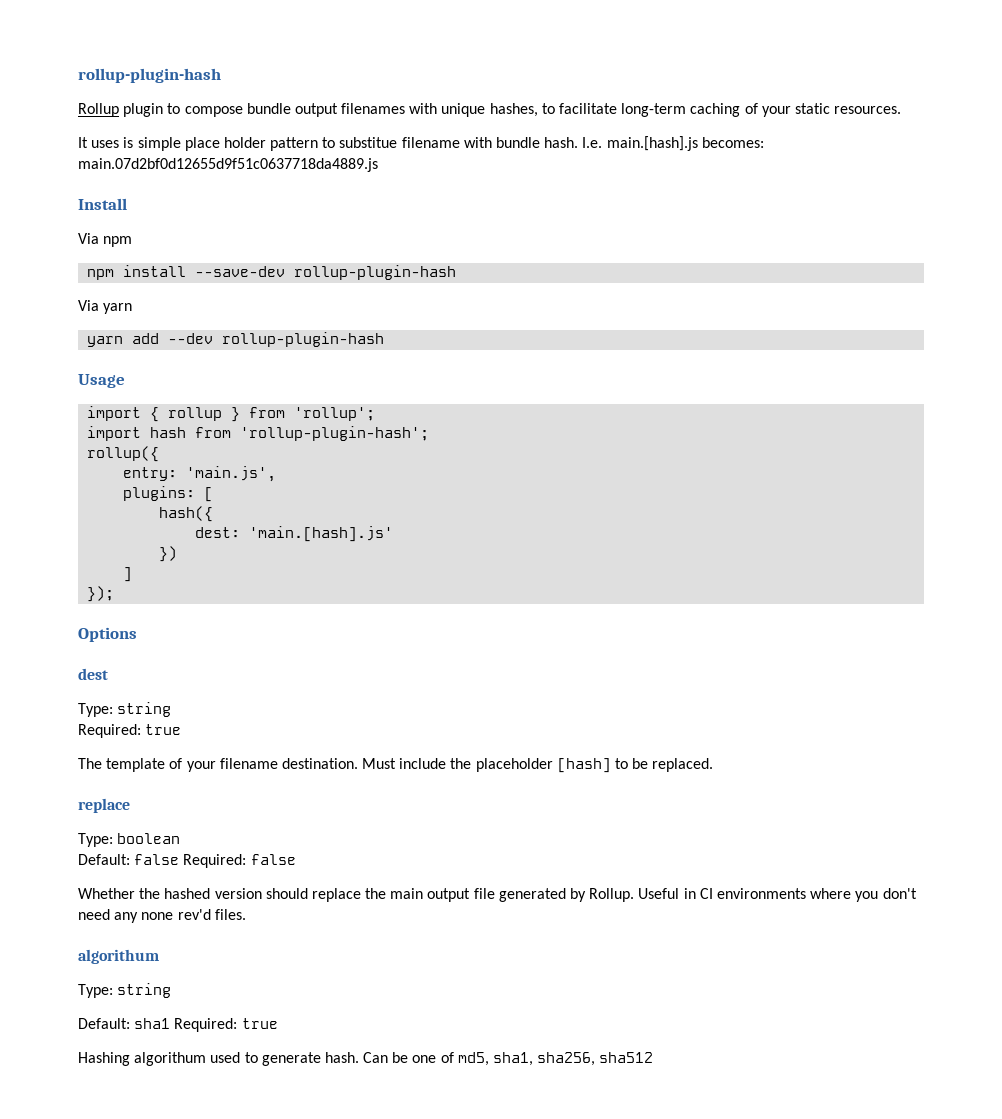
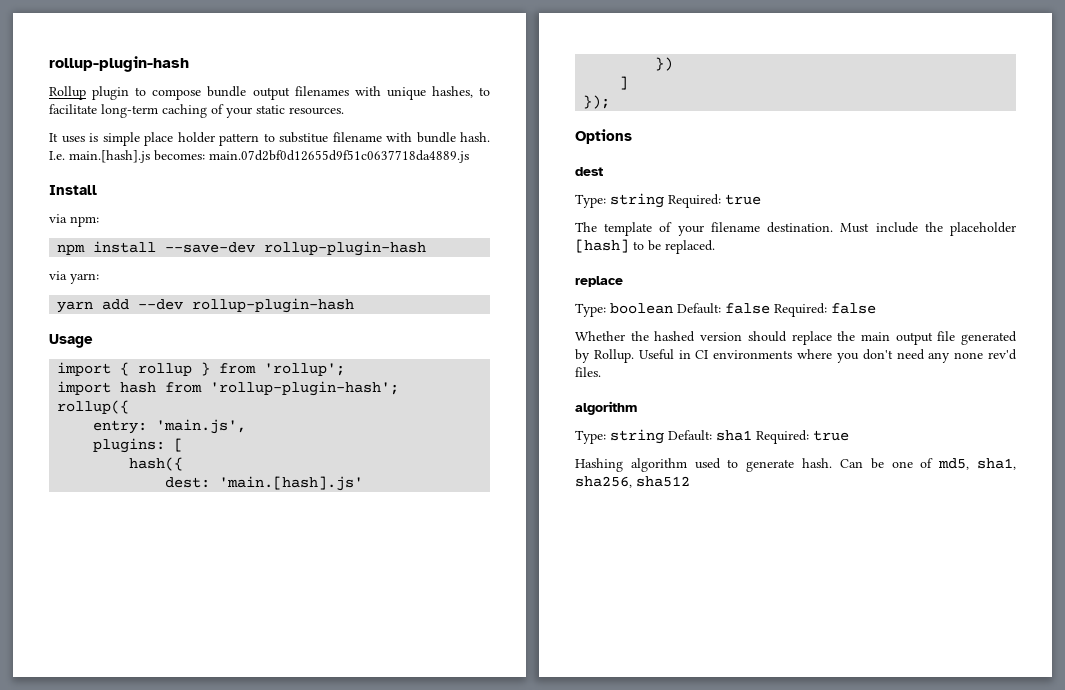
[78,233,133,247] Via npm -> [49,214,99,227] via npm:
[78,300,133,314] Via yarn -> [49,271,99,284] via yarn:
(172, 709) // -> (664, 200) none
(181, 838) // -> (673, 308) none
[78,949,159,964] [78,983,172,998] algorithum // Type: string // -> [575,401,637,415] [575,429,664,444] algorithm // Type: string
[134,1052,207,1066] algorithum -> [630,458,687,472] algorithm

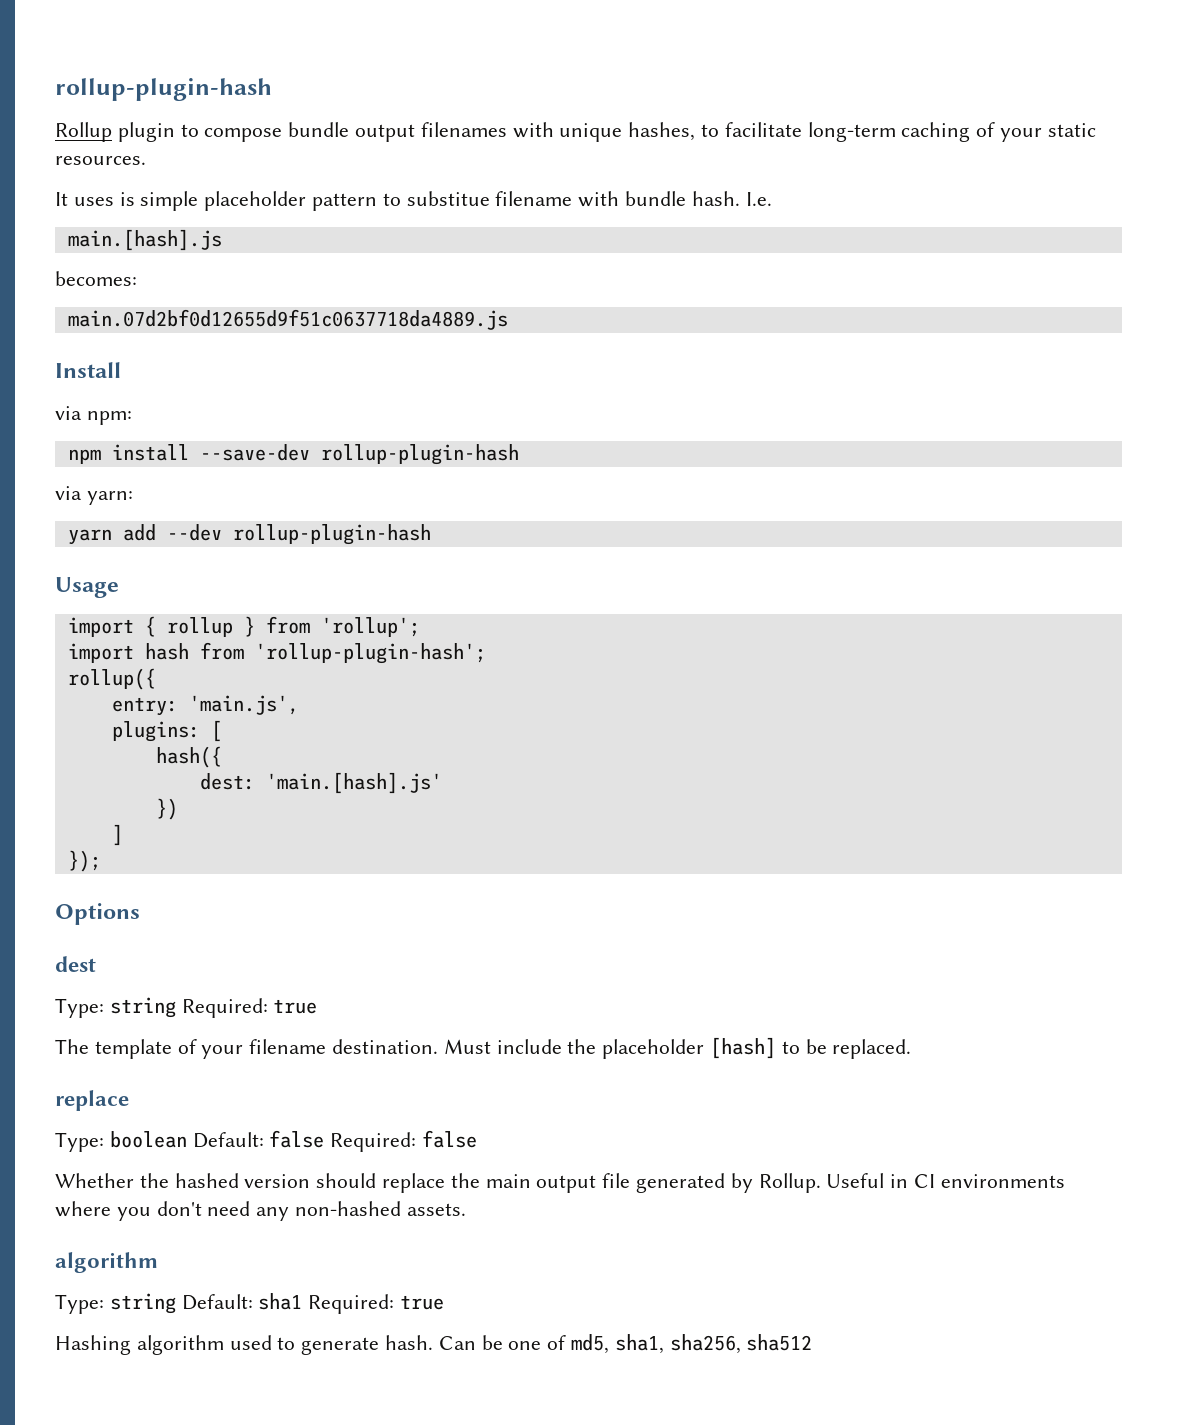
[144,132,215,146] place holder -> [204,191,307,211] placeholder
(65, 155) none -> (772, 199) //
(150, 156) none -> (222, 240) //
(205, 155) none -> (137, 278) //
[954,349,1017,360] [575,367,601,377] none rev'd files. -> [295,1201,466,1216] non-hashed assets.

